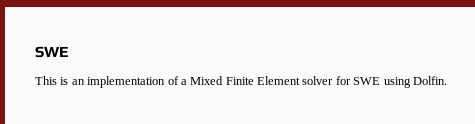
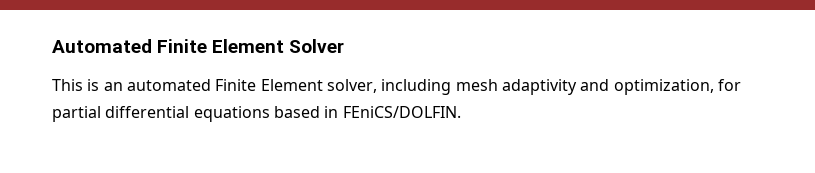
[35,46,68,58] SWE -> [52,39,345,53] Automated Finite Element Solver
[87,76,447,88] implementation of a Mixed Finite Element solver for SWE using Dolfin. -> [126,79,741,95] [52,106,461,122] automated Finite Element solver, including mesh adaptivity and optimization, for partial differential equations based in FEniCS/DOLFIN.

